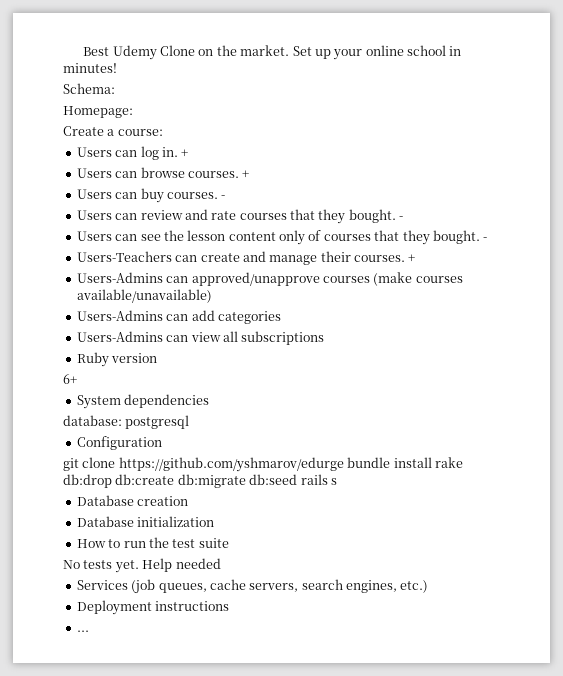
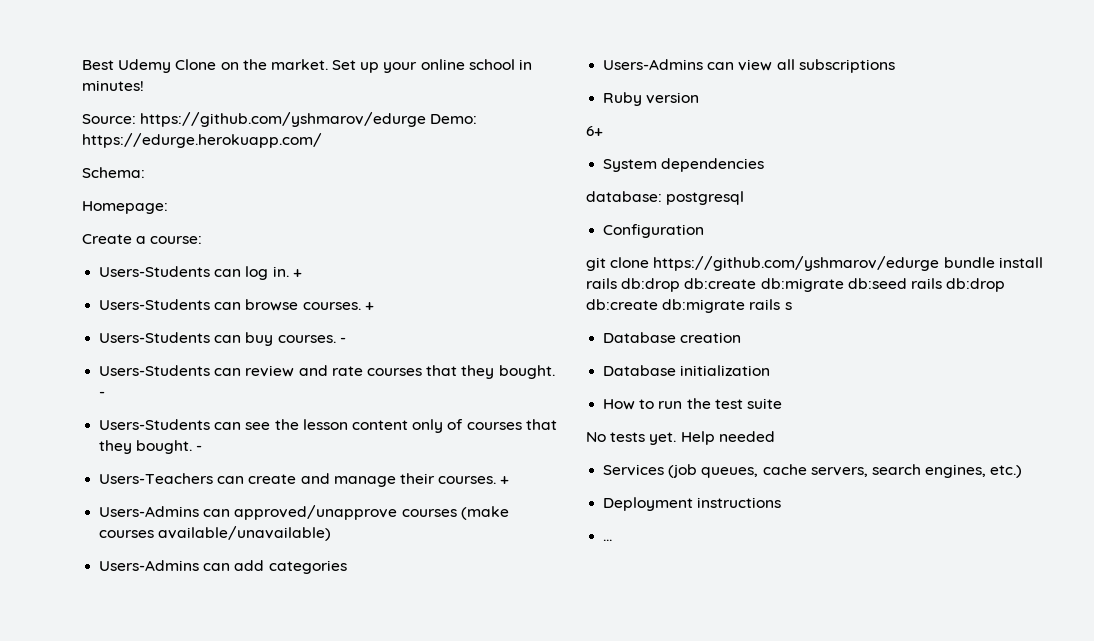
(117, 68) none -> [82,112,478,127] [82,133,322,148] // Source: https://github.com/yshmarov/edurge Demo: https://edurge.herokuapp.com/
[76,147,112,157] Users -> [99,266,211,277] Users-Students
[76,168,112,178] Users -> [99,299,211,310] Users-Students
[76,189,112,199] Users -> [99,332,211,343] Users-Students
[76,210,112,220] Users -> [99,365,211,376] Users-Students
[76,231,112,241] Users -> [99,419,211,430] Users-Students
[434,457,463,468] rake -> [586,278,617,289] rails
(328, 479) none -> [946,278,1006,292] [586,299,781,313] db:drop db:create db:migrate rails

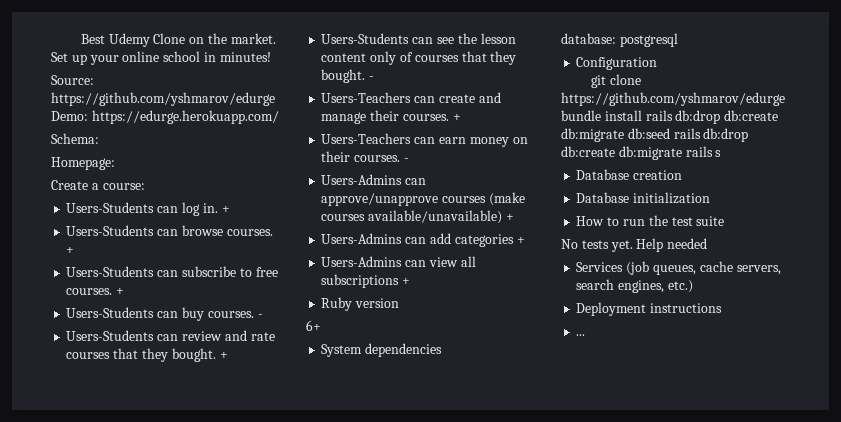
(374, 306) none -> [66,266,278,277] [66,288,125,295] // Users-Students can subscribe to free courses. +
[99,391,106,397] - -> [219,352,228,359] +
[99,505,398,520] // Users-Admins can approved/unapprove -> [321,133,528,147] [321,151,409,162] [321,174,427,185] [321,193,439,206] // Users-Teachers can earn money on their courses. - // Users-Admins can approve/unapprove
(332, 533) none -> [505,214,514,221] +
(347, 567) none -> [516,237,525,244] +
(895, 66) none -> [402,278,411,285] +

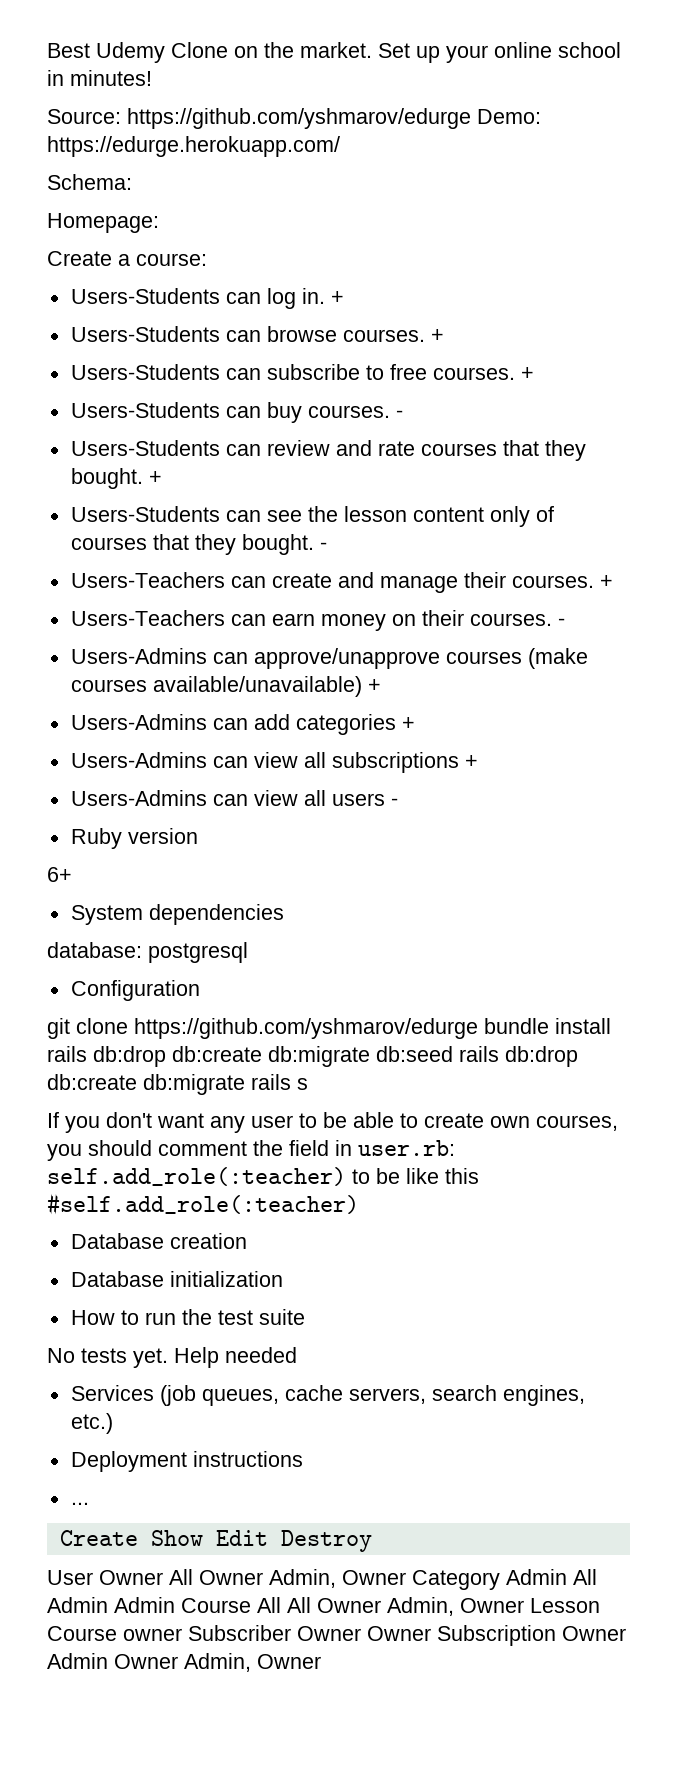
(411, 281) none -> [70,790,398,806] // Users-Admins can view all users -
(722, 153) none -> [47,1112,618,1133] [47,1140,455,1161] [47,1167,479,1186] [47,1193,359,1215] // If you don't want any user to be able to create own courses, you should comment the field in user.rb: self.add_role(:teacher) to be like this #self.add_role(:teacher)
(586, 335) none -> [59,1530,372,1552] [47,1569,597,1590] [47,1597,600,1616] [47,1625,626,1646] [47,1653,321,1672] // Create Show Edit Destroy // User Owner All Owner Admin, Owner Category Admin All Admin Admin Course All All Owner Admin, Owner Lesson Course owner Subscriber Owner Owner Subscription Owner Admin Owner Admin, Owner

